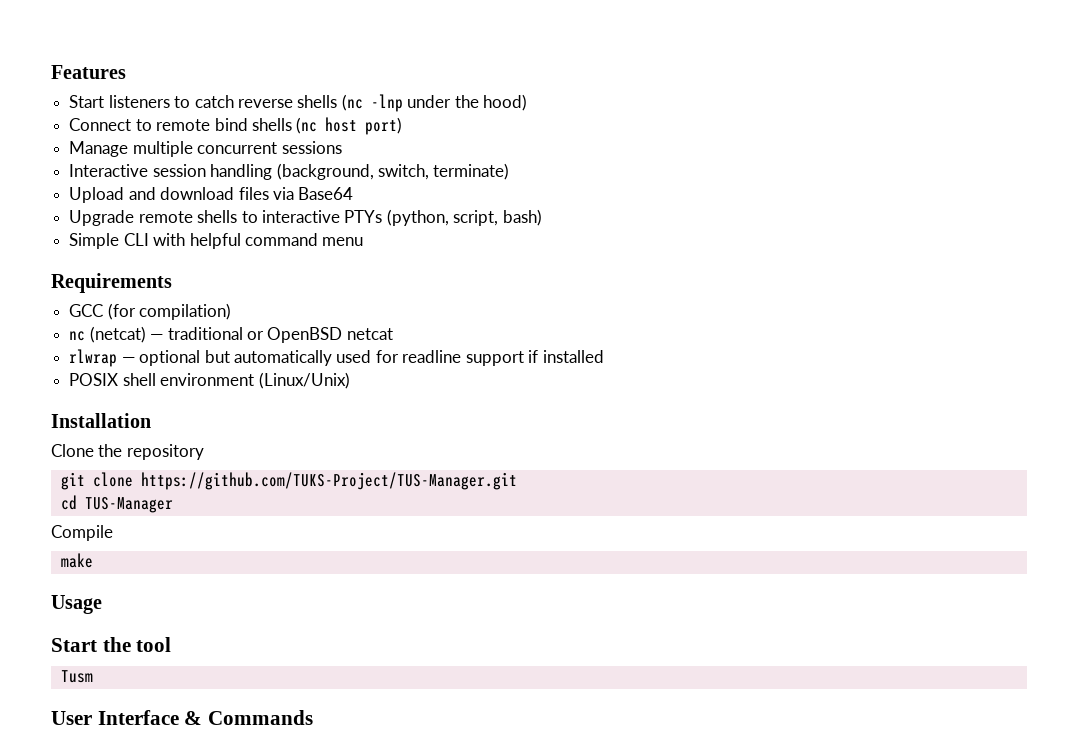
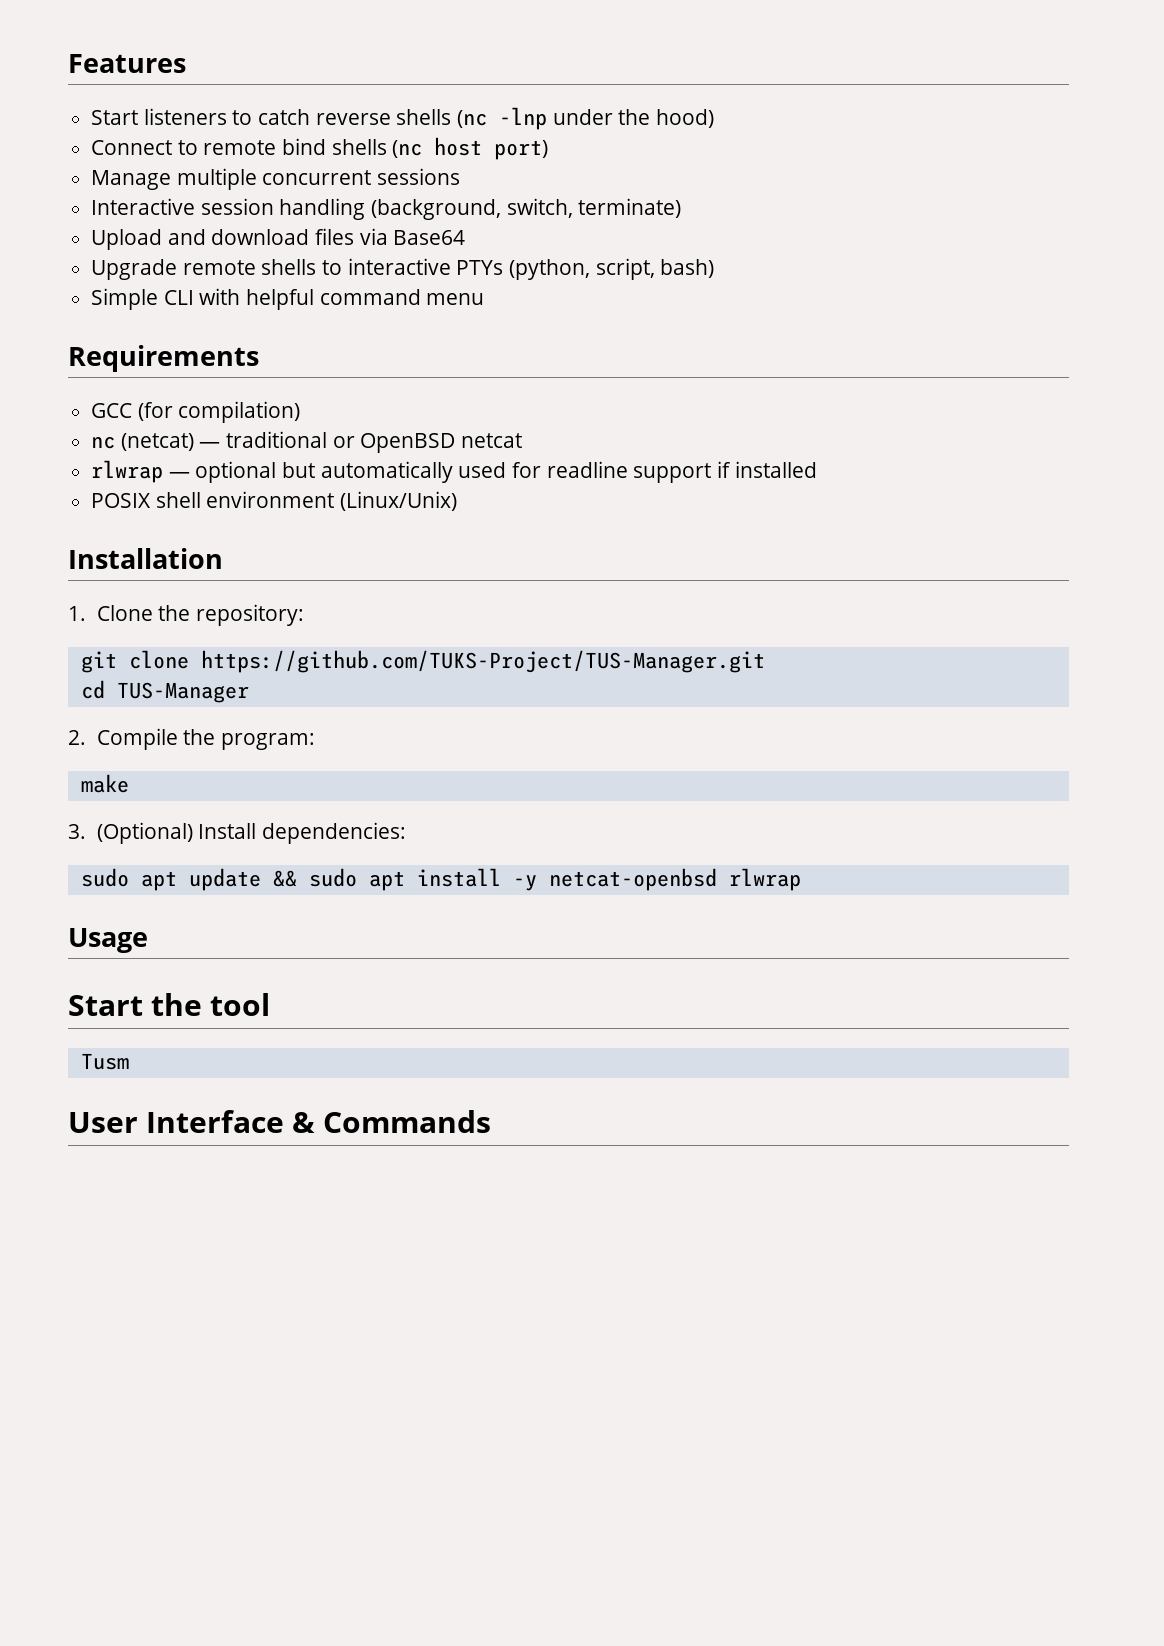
(151, 420) none -> [68,606,86,621] 1.
[126,444,204,460] repository -> [195,604,304,626] repository:
(173, 505) none -> [68,730,86,745] 2.
(113, 533) none -> [183,729,315,750] the program:
(93, 560) none -> [68,822,406,844] [80,868,801,891] // 3. (Optional) Install dependencies: // sudo apt update && sudo apt install -y netcat-openbsd rlwrap

